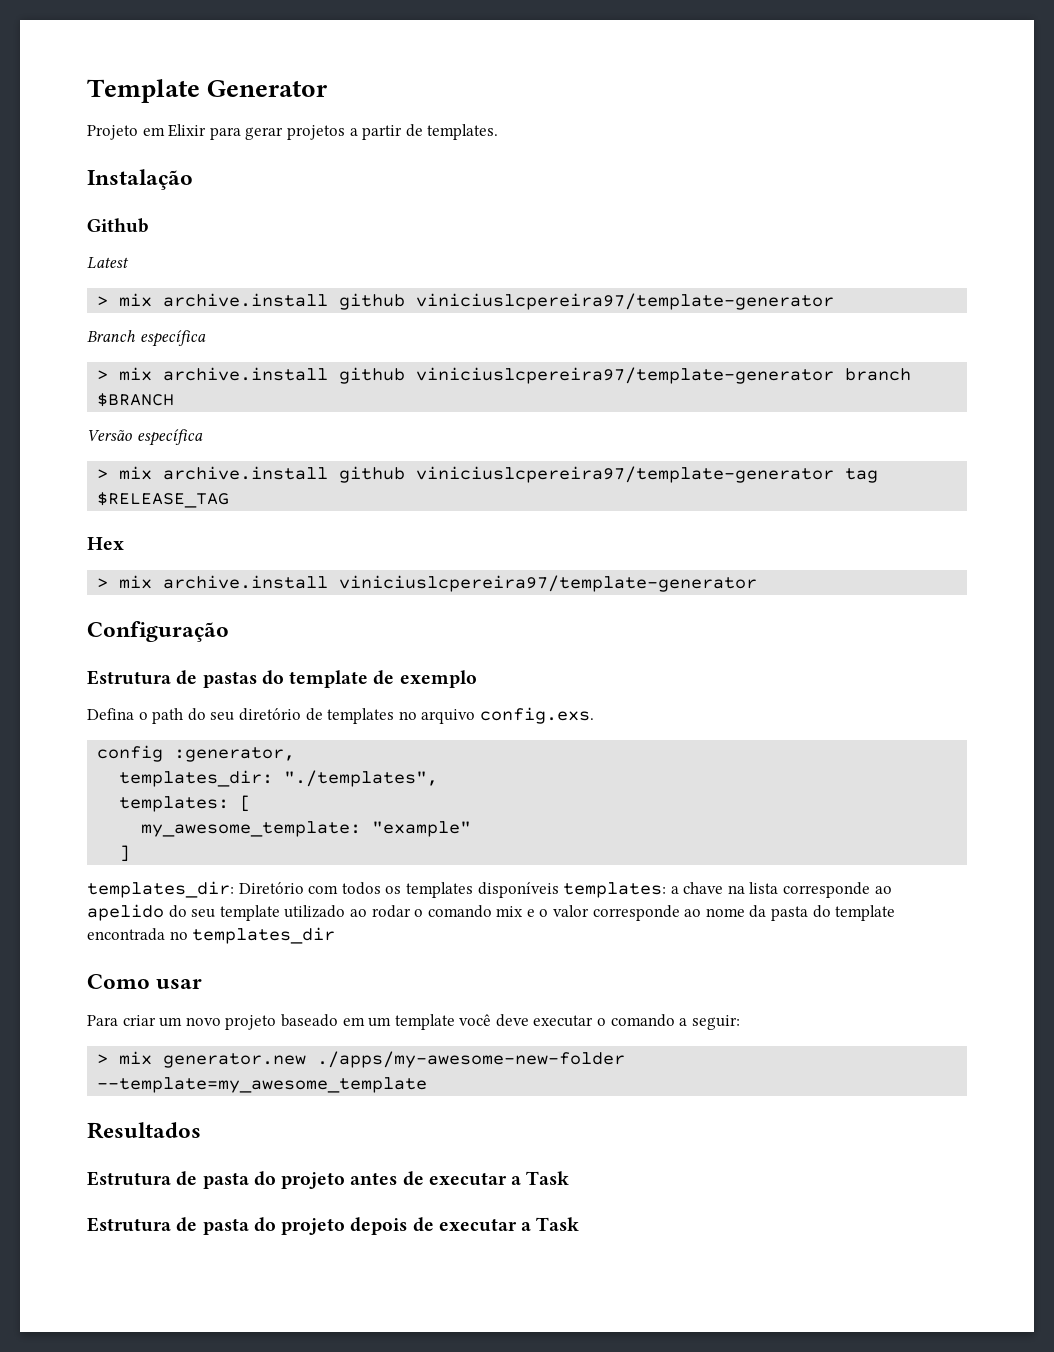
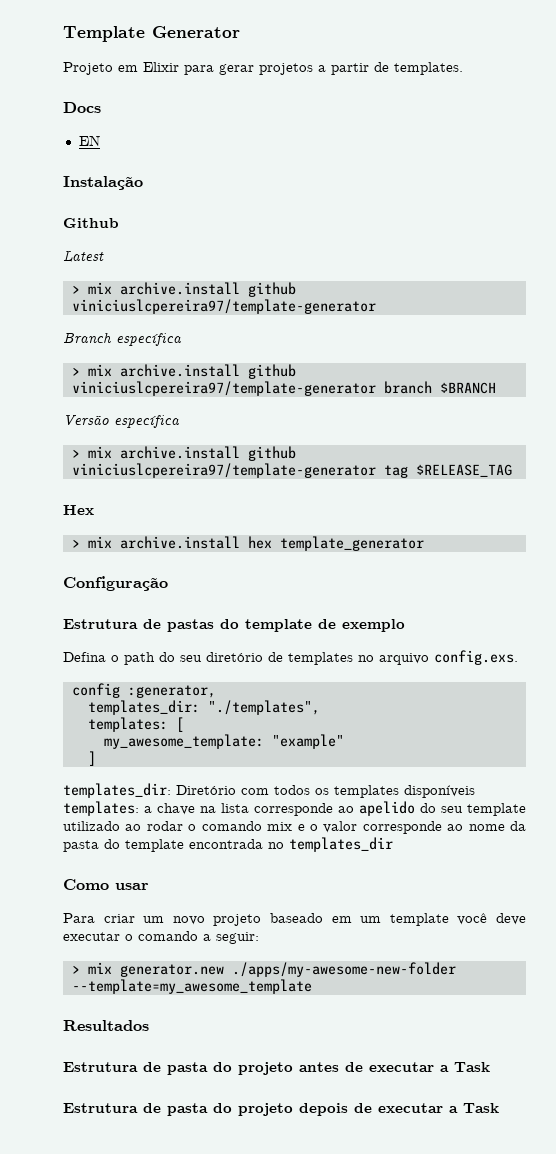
(499, 132) none -> [63,102,101,113] [78,135,100,146] // Docs // EN
[339,575,758,592] viniciuslcpereira97/template-generator -> [247,536,424,551] hex template_generator

